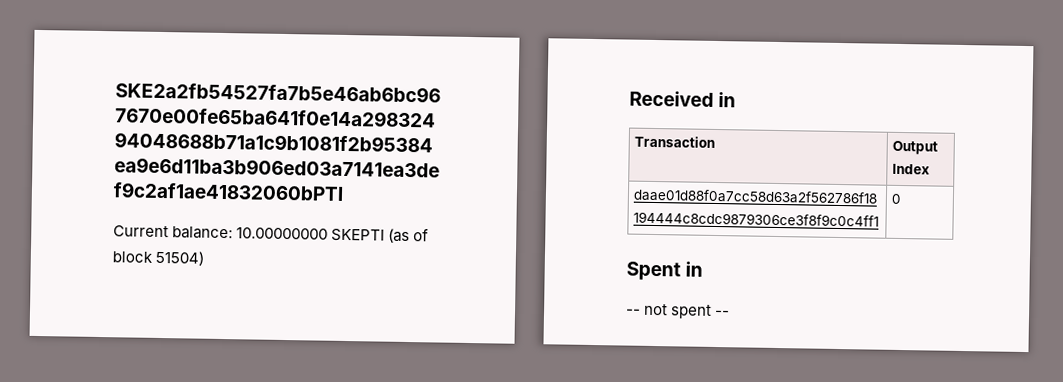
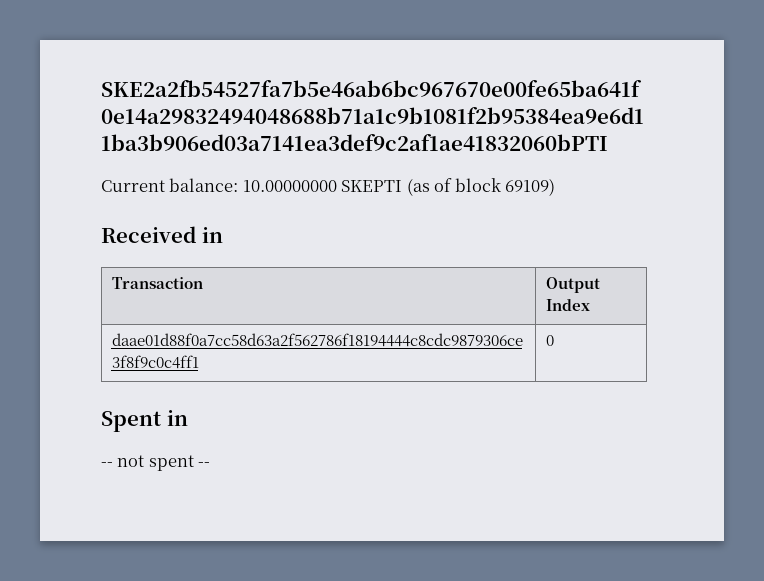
[155,250,205,266] 51504) -> [505,178,556,196] 69109)

